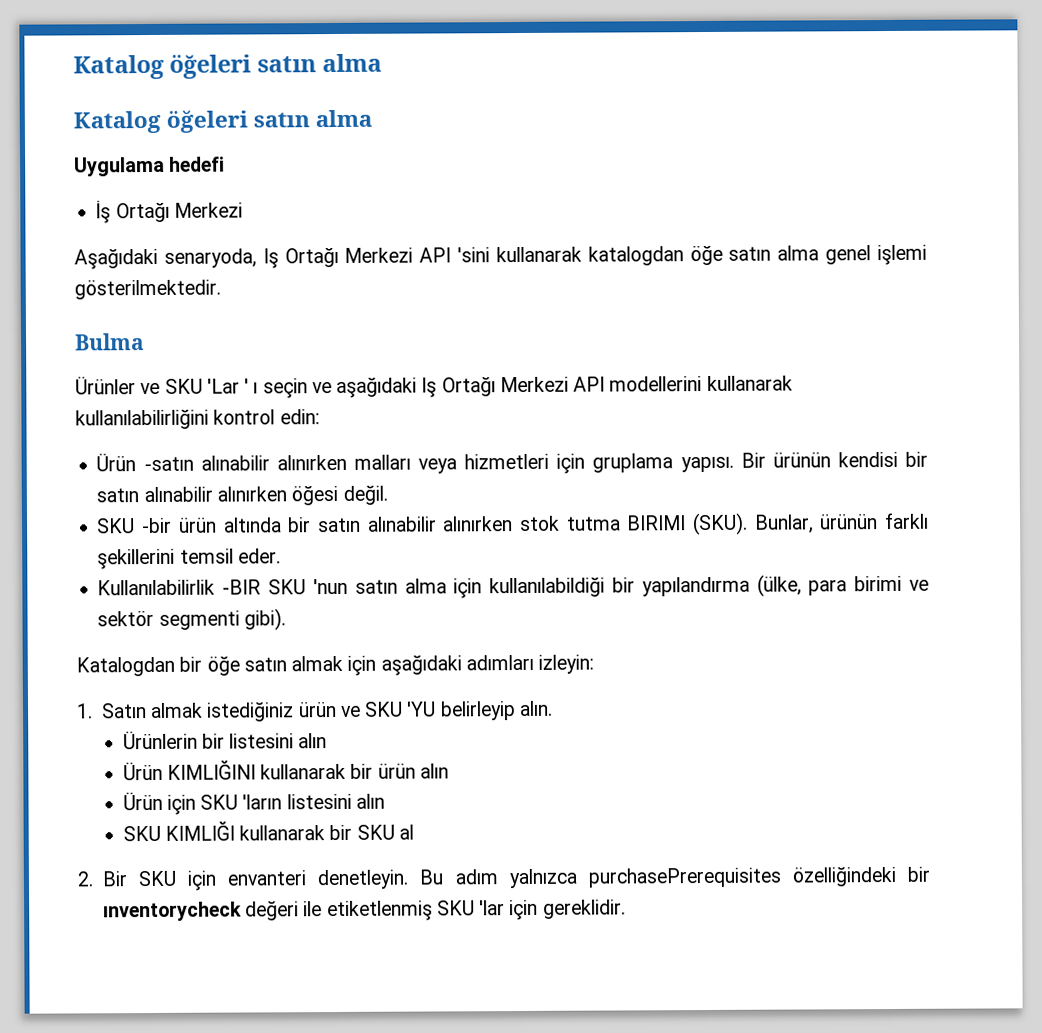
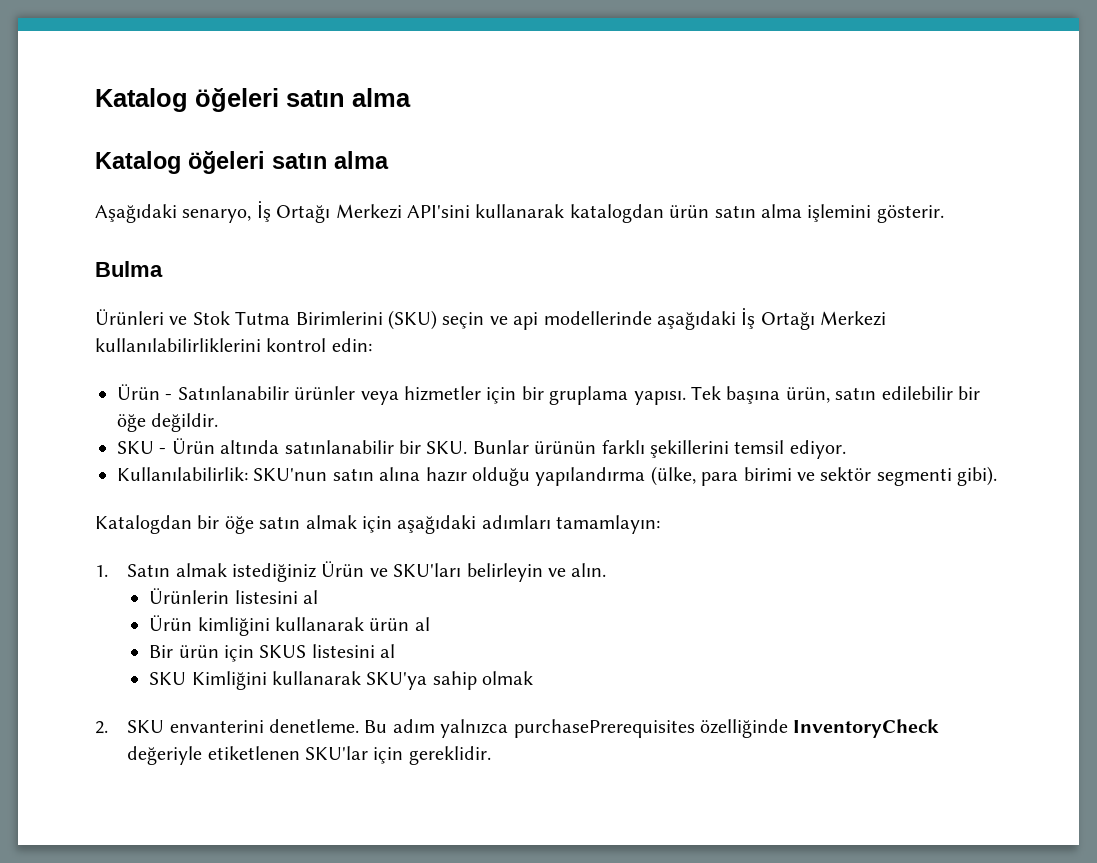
[74,156,226,177] [95,200,243,224] [74,247,491,270] Uygulama hedefi // İş Ortağı Merkezi // Aşağıdaki senaryoda, Iş Ortağı Merkezi API 'sini -> [95,201,470,223] Aşağıdaki senaryo, İş Ortağı Merkezi API'sini
[689,244,927,266] [74,279,221,300] [75,333,145,351] [75,375,793,399] [75,409,320,430] [96,451,928,474] [96,485,388,506] [97,512,929,536] [97,548,281,570] [97,577,635,599] öğe satın alma genel işlemi gösterilmektedir. // Bulma // Ürünler ve SKU 'Lar ' ı seçin ve aşağıdaki Iş Ortağı Merkezi API modellerini kullanarak kullanılabilirliğini kontrol edin: // Ürün -satın alınabilir alınırken malları veya hizmetleri için gruplama yapısı. Bir ürünün kendisi bir satın alınabilir alınırken öğesi değil. // SKU -bir ürün altında bir satın alınabilir alınırken stok tutma BIRIMI (SKU). Bunlar, ürünün farklı şekillerini temsil eder. // Kullanılabilirlik -BIR SKU 'nun satın alma için kullanılabildiği bir -> [669,204,944,223] [95,261,163,277] [95,308,887,330] [95,338,372,352] [117,384,980,405] [117,413,219,432] [117,438,846,459] [117,467,530,486] ürün satın alma işlemini gösterir. // Bulma // Ürünleri ve Stok Tutma Birimlerini (SKU) seçin ve api modellerinde aşağıdaki İş Ortağı Merkezi kullanılabilirliklerini kontrol edin: // Ürün - Satınlanabilir ürünler veya hizmetler için bir gruplama yapısı. Tek başına ürün, satın edilebilir bir öğe değildir. // SKU - Ürün altında satınlanabilir bir SKU. Bunlar ürünün farklı şekillerini temsil ediyor. // Kullanılabilirlik: SKU'nun satın alına hazır olduğu
[538,654,595,674] izleyin: -> [556,515,661,534] tamamlayın:
[298,700,553,721] [122,730,328,750] [122,759,449,781] [122,791,385,815] [122,820,414,842] [77,866,930,891] [102,900,506,922] ürün ve SKU 'YU belirleyip alın. // Ürünlerin bir listesini alın // Ürün KIMLIĞINI kullanarak bir ürün alın // Ürün için SKU 'ların listesini alın // SKU KIMLIĞI kullanarak bir SKU al // 2. Bir SKU için envanteri denetleyin. Bu adım yalnızca purchasePrerequisites özelliğindeki bir ınventorycheck değeri ile etiketlenmiş SKU 'lar -> [321,561,607,582] [149,588,319,604] [149,615,430,636] [149,644,396,662] [149,671,534,690] [95,719,940,738] [127,746,369,765] Ürün ve SKU'ları belirleyin ve alın. // Ürünlerin listesini al // Ürün kimliğini kullanarak ürün al // Bir ürün için SKUS listesini al // SKU Kimliğini kullanarak SKU'ya sahip olmak // 2. SKU envanterini denetleme. Bu adım yalnızca purchasePrerequisites özelliğinde InventoryCheck değeriyle etiketlenen SKU'lar

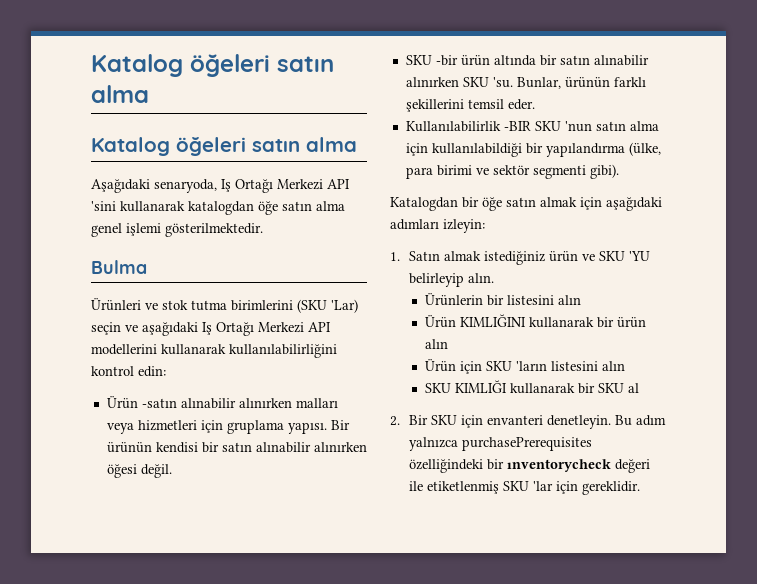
[182,201,470,223] senaryo, İş Ortağı Merkezi API'sini -> [154,179,350,193] [91,201,116,211] senaryoda, Iş Ortağı Merkezi API 'sini
[669,204,944,223] ürün satın alma işlemini gösterir. -> [258,201,345,215] [91,223,263,237] öğe satın alma genel işlemi gösterilmektedir.
[192,308,887,330] [95,338,372,352] [117,384,980,405] [117,413,219,432] [117,438,846,459] [117,467,530,486] Stok Tutma Birimlerini (SKU) seçin ve api modellerinde aşağıdaki İş Ortağı Merkezi kullanılabilirliklerini kontrol edin: // Ürün - Satınlanabilir ürünler veya hizmetler için bir gruplama yapısı. Tek başına ürün, satın edilebilir bir öğe değildir. // SKU - Ürün altında satınlanabilir bir SKU. Bunlar ürünün farklı şekillerini temsil ediyor. // Kullanılabilirlik: SKU'nun satın alına hazır olduğu -> [162,299,358,313] [91,322,331,336] [91,344,337,358] [91,366,166,377] [106,396,338,409] [106,420,350,434] [106,442,367,453] [106,464,172,478] [405,55,649,66] [405,77,646,89] [405,99,535,112] [405,121,659,132] [405,143,543,157] stok tutma birimlerini (SKU 'Lar) seçin ve aşağıdaki Iş Ortağı Merkezi API modellerini kullanarak kullanılabilirliğini kontrol edin: // Ürün -satın alınabilir alınırken malları veya hizmetleri için gruplama yapısı. Bir ürünün kendisi bir satın alınabilir alınırken öğesi değil. // SKU -bir ürün altında bir satın alınabilir alınırken SKU 'su. Bunlar, ürünün farklı şekillerini temsil eder. // Kullanılabilirlik -BIR SKU 'nun satın alma için kullanılabildiği bir
[556,515,661,534] tamamlayın: -> [443,219,485,233] izleyin:
[321,561,607,582] [149,588,319,604] [149,615,430,636] [149,644,396,662] [149,671,534,690] [95,719,940,738] [127,746,369,765] Ürün ve SKU'ları belirleyin ve alın. // Ürünlerin listesini al // Ürün kimliğini kullanarak ürün al // Bir ürün için SKUS listesini al // SKU Kimliğini kullanarak SKU'ya sahip olmak // 2. SKU envanterini denetleme. Bu adım yalnızca purchasePrerequisites özelliğinde InventoryCheck değeriyle etiketlenen SKU'lar -> [548,251,650,262] [408,273,494,287] [424,293,581,306] [424,314,646,328] [424,339,448,349] [424,359,625,374] [424,380,639,394] [390,415,666,429] [408,437,592,451] [408,459,650,473] [408,481,553,494] ürün ve SKU 'YU belirleyip alın. // Ürünlerin bir listesini alın // Ürün KIMLIĞINI kullanarak bir ürün alın // Ürün için SKU 'ların listesini alın // SKU KIMLIĞI kullanarak bir SKU al // 2. Bir SKU için envanteri denetleyin. Bu adım yalnızca purchasePrerequisites özelliğindeki bir ınventorycheck değeri ile etiketlenmiş SKU 'lar

